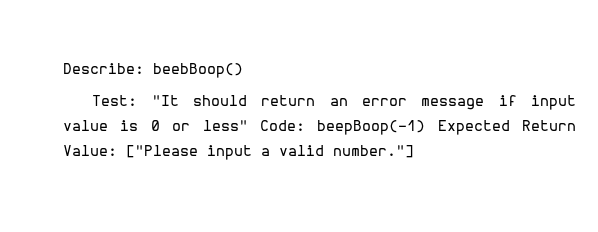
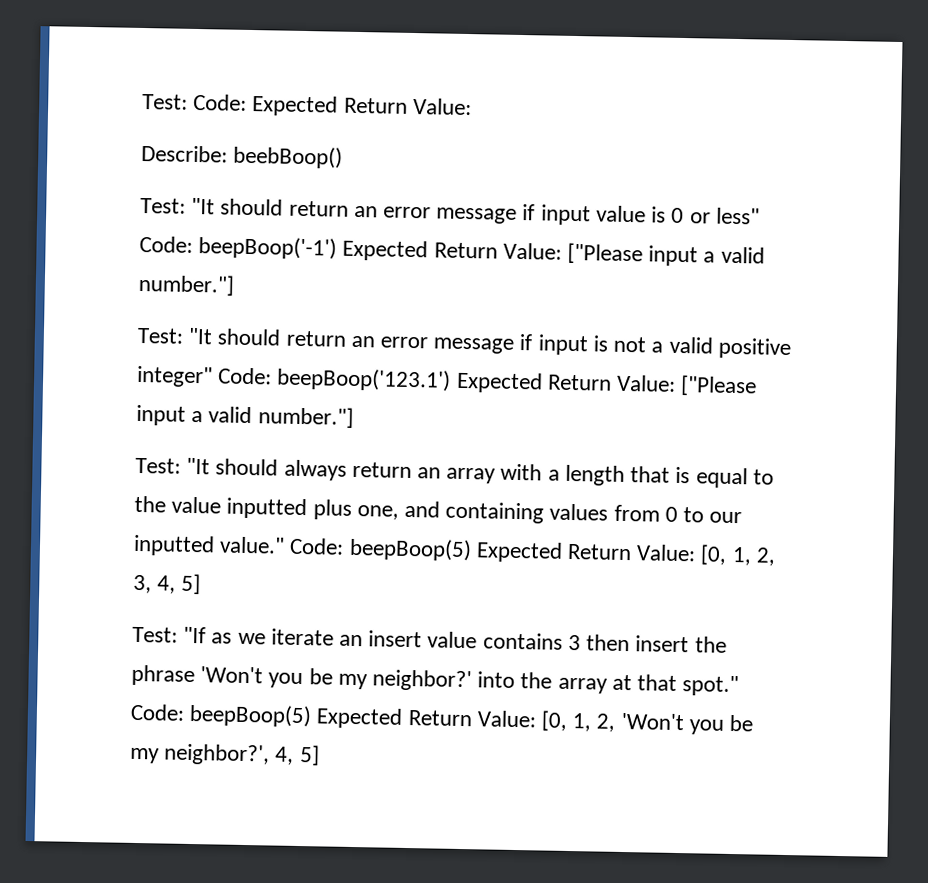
(63, 68) none -> [142,93,472,117] Test: Code: Expected Return Value: //
[317,120,576,135] [63,145,414,160] beepBoop(-1) Expected Return Value: ["Please input a valid number."] -> [198,236,765,267] [138,273,235,296] [137,327,791,360] [136,365,758,397] [136,404,354,428] [135,457,774,489] [134,495,743,524] [133,534,776,566] [133,573,202,595] [132,626,727,653] [131,664,740,697] [130,703,754,735] [129,743,320,766] beepBoop('-1') Expected Return Value: ["Please input a valid number."] // Test: "It should return an error message if input is not a valid positive integer" Code: beepBoop('123.1') Expected Return Value: ["Please input a valid number."] // Test: "It should always return an array with a length that is equal to the value inputted plus one, and containing values from 0 to our inputted value." Code: beepBoop(5) Expected Return Value: [0, 1, 2, 3, 4, 5] // Test: "If as we iterate an insert value contains 3 then insert the phrase 'Won't you be my neighbor?' into the array at that spot." Code: beepBoop(5) Expected Return Value: [0, 1, 2, 'Won't you be my neighbor?', 4, 5]

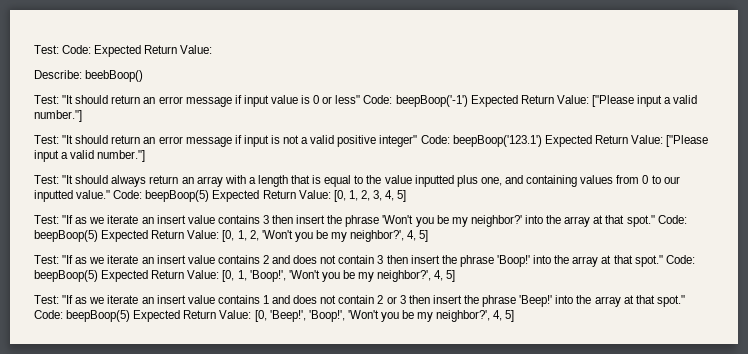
(320, 755) none -> [34,255,695,267] [34,270,456,282] [34,295,685,307] [34,310,515,322] // Test: "If as we iterate an insert value contains 2 and does not contain 3 then insert the phrase 'Boop!' into the array at that spot." Code: beepBoop(5) Expected Return Value: [0, 1, 'Boop!', 'Won't you be my neighbor?', 4, 5] // Test: "If as we iterate an insert value contains 1 and does not contain 2 or 3 then insert the phrase 'Beep!' into the array at that spot." Code: beepBoop(5) Expected Return Value: [0, 'Beep!', 'Boop!', 'Won't you be my neighbor?', 4, 5]

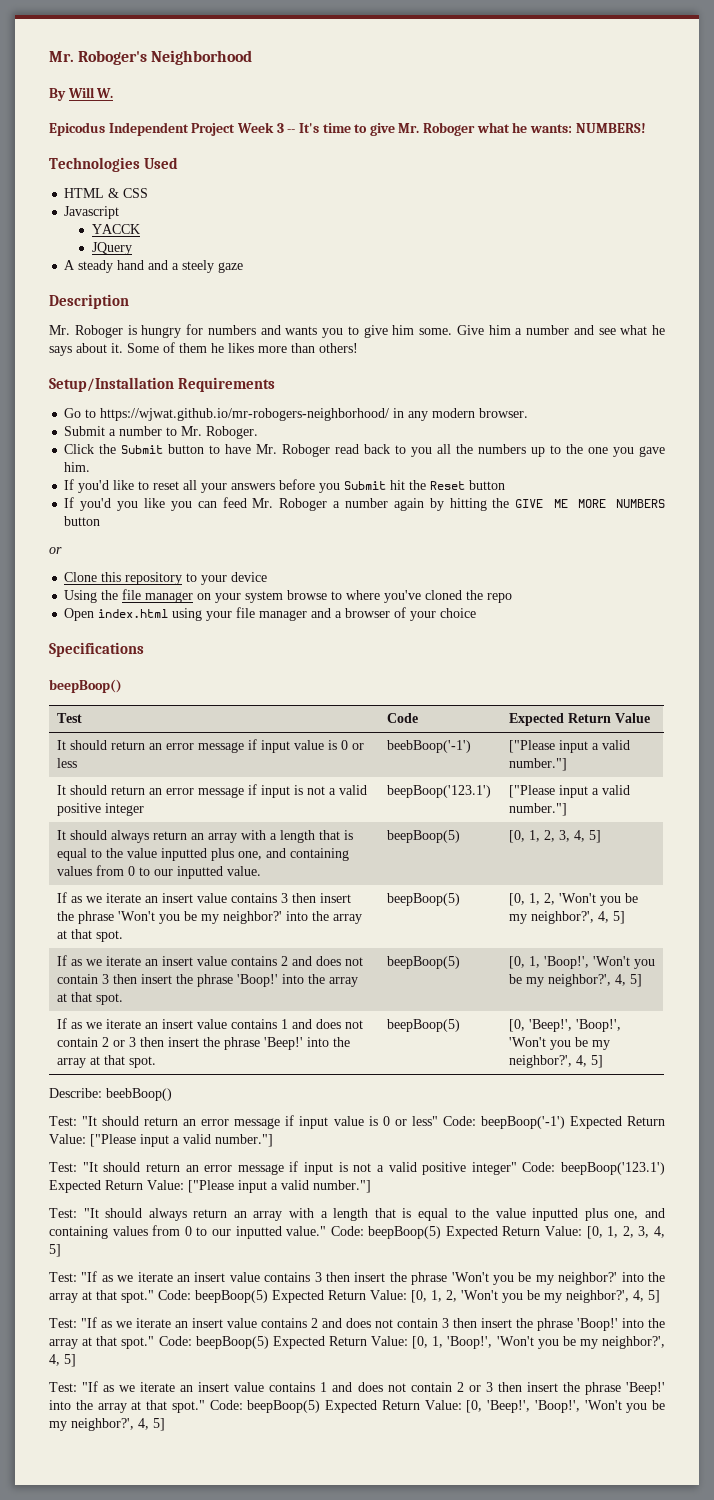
[34,45,213,57] Test: Code: Expected Return Value: -> [49,50,253,65] [49,87,114,101] [49,122,646,136] [49,157,179,172] [64,188,149,198] [64,206,120,219] [92,224,141,234] [92,242,133,255] [64,260,244,273] [49,294,129,309] [49,324,665,338] [49,342,358,356] [49,377,276,392] [64,408,529,421] [64,426,259,439] [64,444,666,457] [64,462,91,472] [64,479,506,493] [64,497,665,511] [64,516,101,526] [49,547,62,554] [64,572,268,585] [64,589,513,603] [64,607,477,621] [49,642,144,657] [49,679,122,693] [57,713,83,723] [387,713,419,723] [509,713,651,726] [57,739,365,753] [57,758,78,768] [387,740,472,753] [509,740,631,753] [509,758,568,771] [57,784,368,798] [57,803,145,816] [387,785,492,798] [509,785,631,798] [509,803,568,816] [57,830,354,843] [57,848,350,861] [57,865,262,879] [387,830,461,843] [509,830,602,843] [57,892,352,903] [57,911,363,924] [57,929,124,942] [387,893,461,906] [509,893,639,906] [509,911,626,924] [57,955,364,966] [57,974,359,987] [57,992,124,1005] [387,956,461,969] [509,956,656,969] [509,974,643,987] [57,1018,364,1029] [57,1037,351,1050] [57,1055,157,1068] [387,1019,461,1032] [509,1019,622,1032] [509,1037,611,1050] [509,1055,604,1068] Mr. Roboger's Neighborhood // By Will W. // Epicodus Independent Project Week 3 -- It's time to give Mr. Roboger what he wants: NUMBERS! // Technologies Used // HTML & CSS // Javascript // YACCK // JQuery // A steady hand and a steely gaze // Description // Mr. Roboger is hungry for numbers and wants you to give him some. Give him a number and see what he says about it. Some of them he likes more than others! // Setup/Installation Requirements // Go to https://wjwat.github.io/mr-robogers-neighborhood/ in any modern browser. // Submit a number to Mr. Roboger. // Click the Submit button to have Mr. Roboger read back to you all the numbers up to the one you gave him. // If you'd like to reset all your answers before you Submit hit the Reset button // If you'd you like you can feed Mr. Roboger a number again by hitting the GIVE ME MORE NUMBERS button // or // Clone this repository to your device // Using the file manager on your system browse to where you've cloned the repo // Open index.html using your file manager and a browser of your choice // Specifications // beepBoop() // Test | Code | Expected Return Value // It should return an error message if input value is 0 or less | beebBoop('-1') | ["Please input a valid number."] // It should return an error message if input is not a valid positive integer | beepBoop('123.1') | ["Please input a valid number."] // It should always return an array with a length that is equal to the value inputted plus one, and containing values from 0 to our inputted value. | beepBoop(5) | [0, 1, 2, 3, 4, 5] // If as we iterate an insert value contains 3 then insert the phrase 'Won't you be my neighbor?' into the array at that spot. | beepBoop(5) | [0, 1, 2, 'Won't you be my neighbor?', 4, 5] // If as we iterate an insert value contains 2 and does not contain 3 then insert the phrase 'Boop!' into the array at that spot. | beepBoop(5) | [0, 1, 'Boop!', 'Won't you be my neighbor?', 4, 5] // If as we iterate an insert value contains 1 and does not contain 2 or 3 then insert the phrase 'Beep!' into the array at that spot. | beepBoop(5) | [0, 'Beep!', 'Boop!', 'Won't you be my neighbor?', 4, 5]

